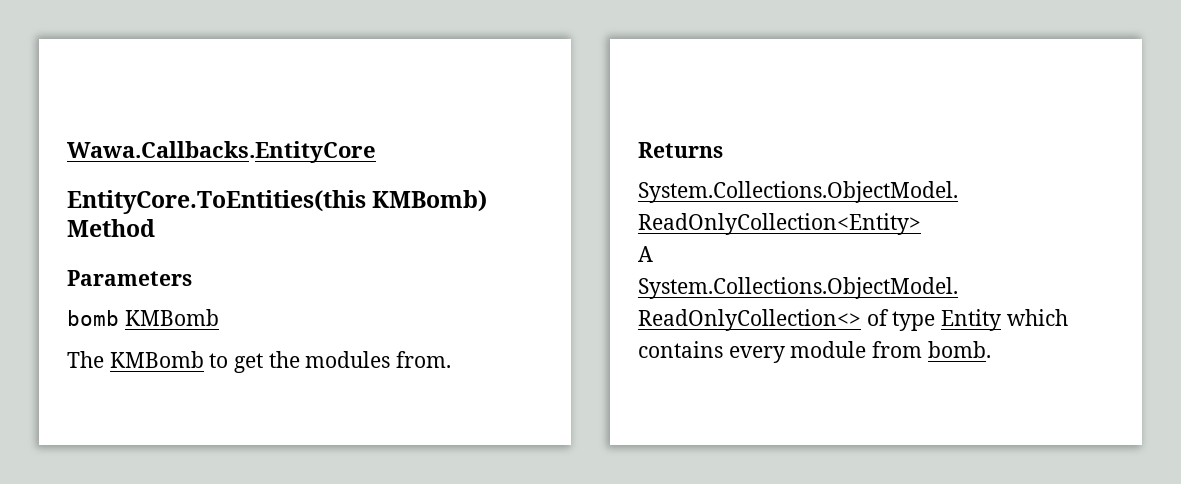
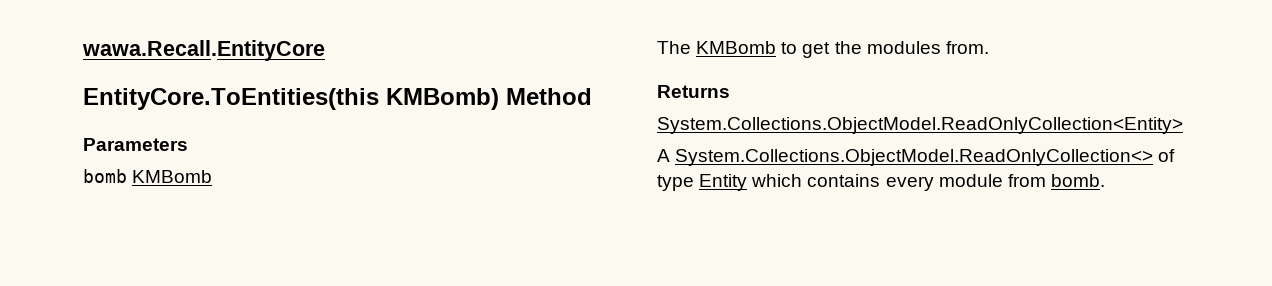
[67,141,376,163] Wawa.Callbacks.EntityCore -> [82,40,325,61] wawa.Recall.EntityCore

